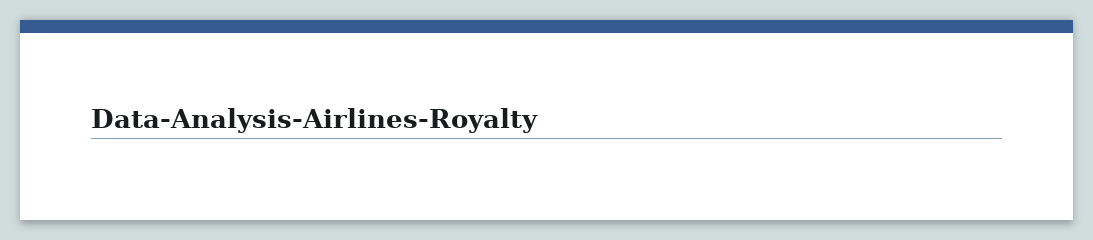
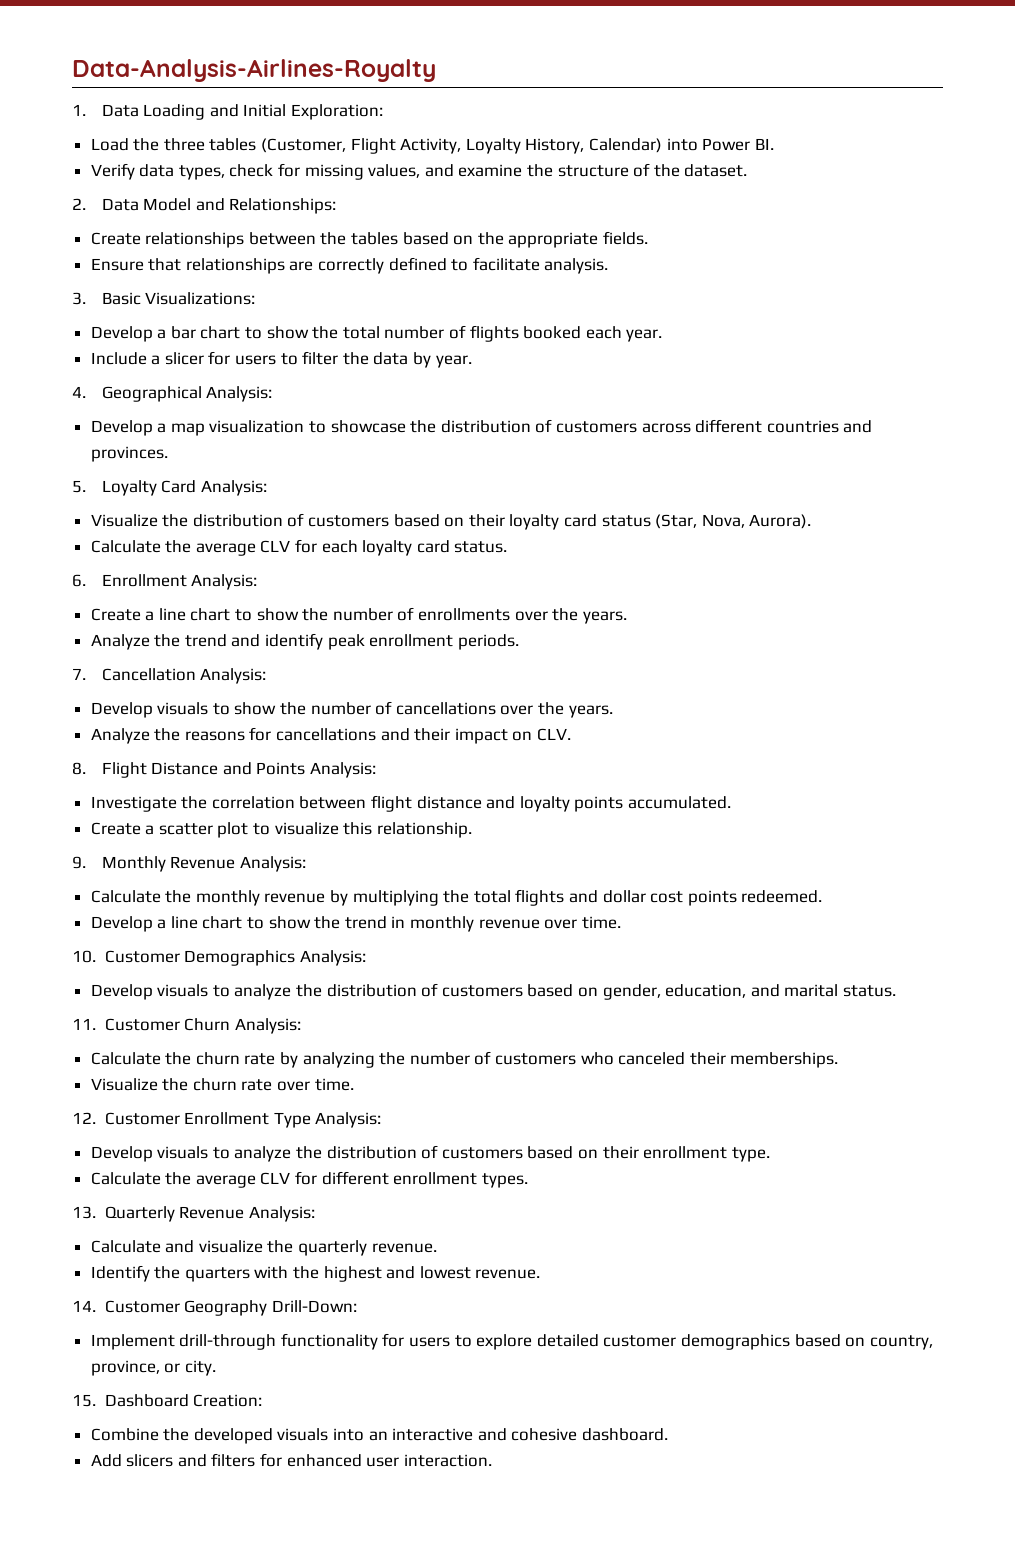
(538, 120) none -> [72,104,383,120] [90,138,774,154] [90,163,748,180] [72,198,337,214] [90,231,649,248] [90,257,609,274] [72,292,256,305] [90,325,663,342] [90,351,472,368] [72,386,273,402] [90,419,873,436] [90,446,168,462] [72,480,267,496] [90,513,812,530] [90,539,508,556] [72,574,258,590] [90,607,627,624] [90,633,519,650] [72,668,267,684] [90,701,613,718] [90,727,572,744] [72,762,376,778] [90,795,732,812] [90,822,472,838] [72,856,306,872] [90,889,823,906] [90,916,621,932] [72,950,366,966] [90,983,896,1000] [72,1018,301,1034] [90,1051,839,1068] [90,1078,354,1091] [72,1112,382,1128] [90,1145,770,1162] [90,1171,528,1188] [72,1206,315,1222] [90,1240,437,1256] [90,1265,541,1282] [72,1300,357,1316] [90,1333,933,1350] [90,1360,216,1376] [72,1394,263,1407] [90,1428,669,1444] [90,1453,492,1467] // 1. Data Loading and Initial Exploration: // Load the three tables (Customer, Flight Activity, Loyalty History, Calendar) into Power BI. // Verify data types, check for missing values, and examine the structure of the dataset. // 2. Data Model and Relationships: // Create relationships between the tables based on the appropriate fields. // Ensure that relationships are correctly defined to facilitate analysis. // 3. Basic Visualizations: // Develop a bar chart to show the total number of flights booked each year. // Include a slicer for users to filter the data by year. // 4. Geographical Analysis: // Develop a map visualization to showcase the distribution of customers across different countries and provinces. // 5. Loyalty Card Analysis: // Visualize the distribution of customers based on their loyalty card status (Star, Nova, Aurora). // Calculate the average CLV for each loyalty card status. // 6. Enrollment Analysis: // Create a line chart to show the number of enrollments over the years. // Analyze the trend and identify peak enrollment periods. // 7. Cancellation Analysis: // Develop visuals to show the number of cancellations over the years. // Analyze the reasons for cancellations and their impact on CLV. // 8. Flight Distance and Points Analysis: // Investigate the correlation between flight distance and loyalty points accumulated. // Create a scatter plot to visualize this relationship. // 9. Monthly Revenue Analysis: // Calculate the monthly revenue by multiplying the total flights and dollar cost points redeemed. // Develop a line chart to show the trend in monthly revenue over time. // 10. Customer Demographics Analysis: // Develop visuals to analyze the distribution of customers based on gender, education, and marital status. // 11. Customer Churn Analysis: // Calculate the churn rate by analyzing the number of customers who canceled their memberships. // Visualize the churn rate over time. // 12. Customer Enrollment Type Analysis: // Develop visuals to analyze the distribution of customers based on their enrollment type. // Calculate the average CLV for different enrollment types. // 13. Quarterly Revenue Analysis: // Calculate and visualize the quarterly revenue. // Identify the quarters with the highest and lowest revenue. // 14. Customer Geography Drill-Down: // Implement drill-through functionality for users to explore detailed customer demographics based on country, province, or city. // 15. Dashboard Creation: // Combine the developed visuals into an interactive and cohesive dashboard. // Add slicers and filters for enhanced user interaction.

